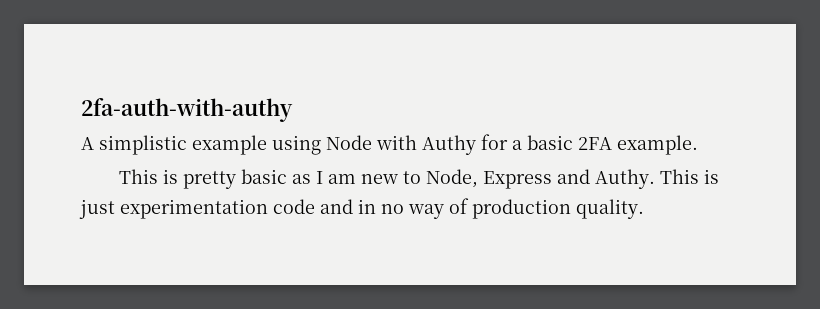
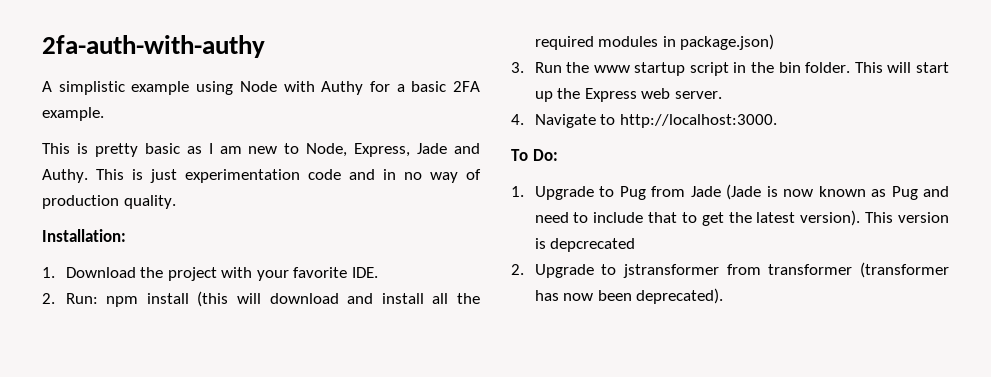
[482,171,552,189] Express -> [354,143,448,157] Express, Jade
(644, 209) none -> [42,229,126,242] [42,267,379,281] [42,291,481,307] [534,34,775,50] [511,62,949,76] [534,88,722,102] [511,114,777,128] [511,149,558,161] [511,184,949,200] [534,210,949,226] [534,238,636,252] [511,262,949,278] [534,288,724,304] // Installation: // 1. Download the project with your favorite IDE. // 2. Run: npm install (this will download and install all the required modules in package.json) // 3. Run the www startup script in the bin folder. This will start up the Express web server. // 4. Navigate to http://localhost:3000. // To Do: // 1. Upgrade to Pug from Jade (Jade is now known as Pug and need to include that to get the latest version). This version is depcrecated // 2. Upgrade to jstransformer from transformer (transformer has now been deprecated).

